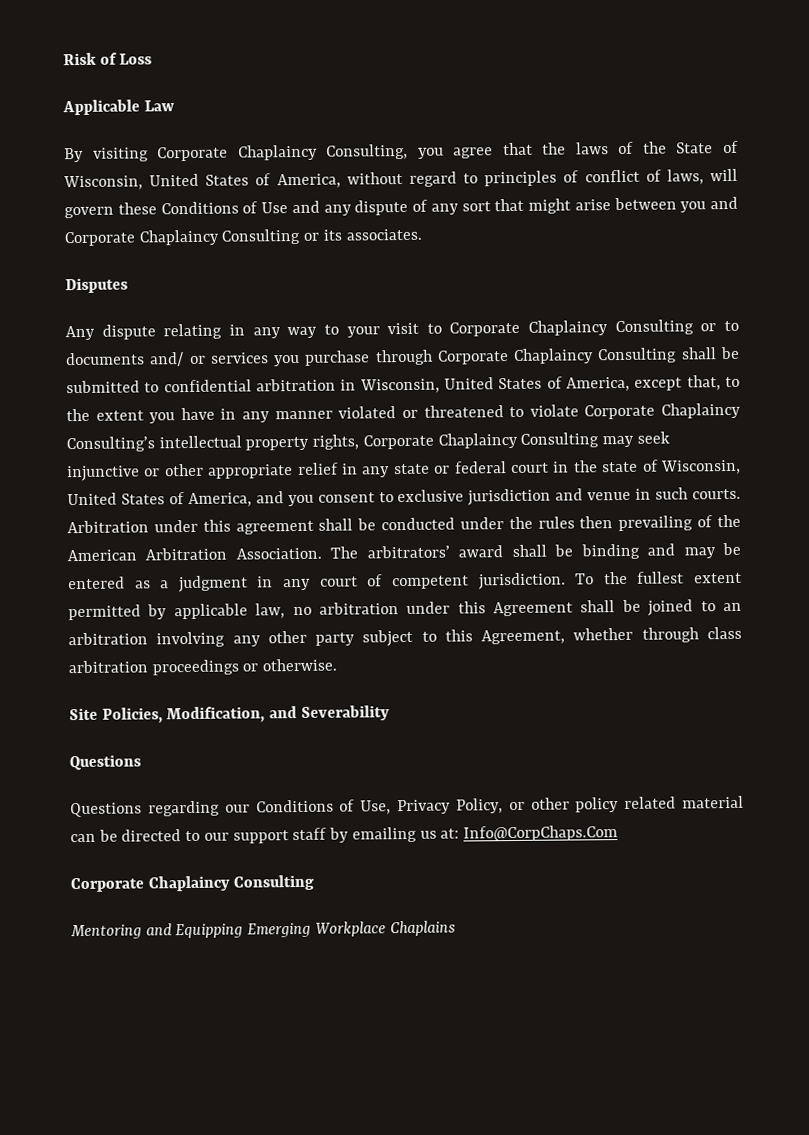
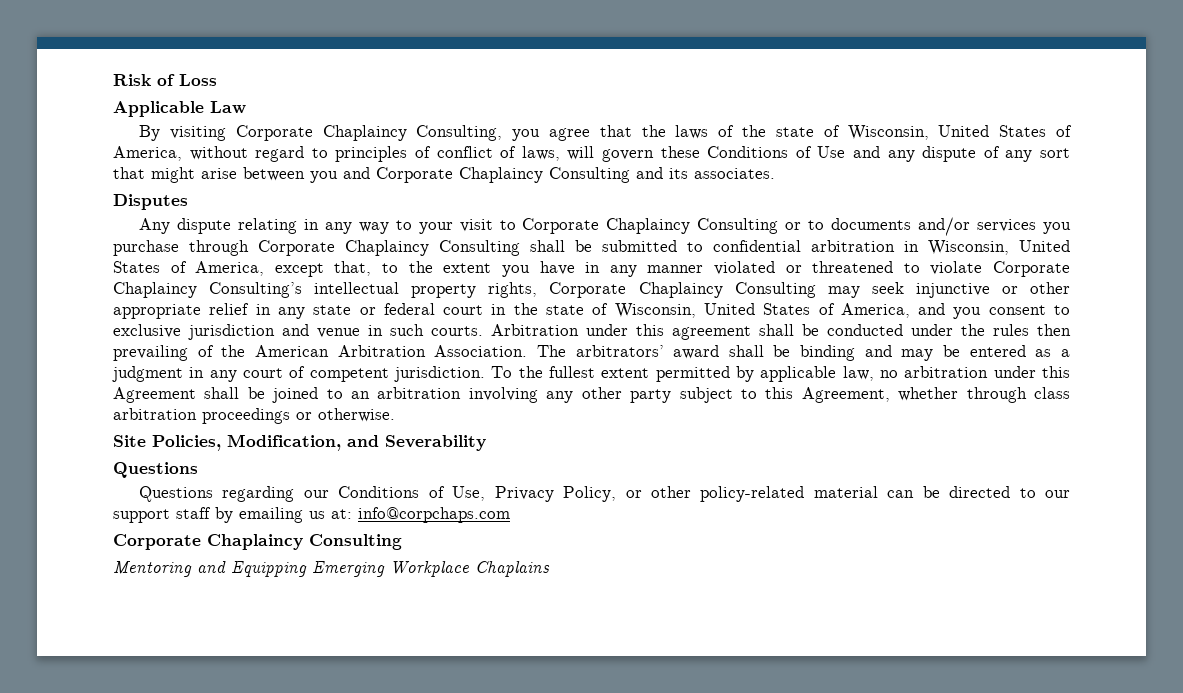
[676,142,714,154] State -> [775,127,814,137] state
[303,232,320,241] or -> [636,167,663,179] and
[149,352,206,367] and/ or -> [918,217,971,236] and/or
[575,796,677,813] policy related -> [700,486,805,502] policy-related
[462,825,618,842] Info@CorpChaps.Com -> [358,507,510,523] info@corpchaps.com

